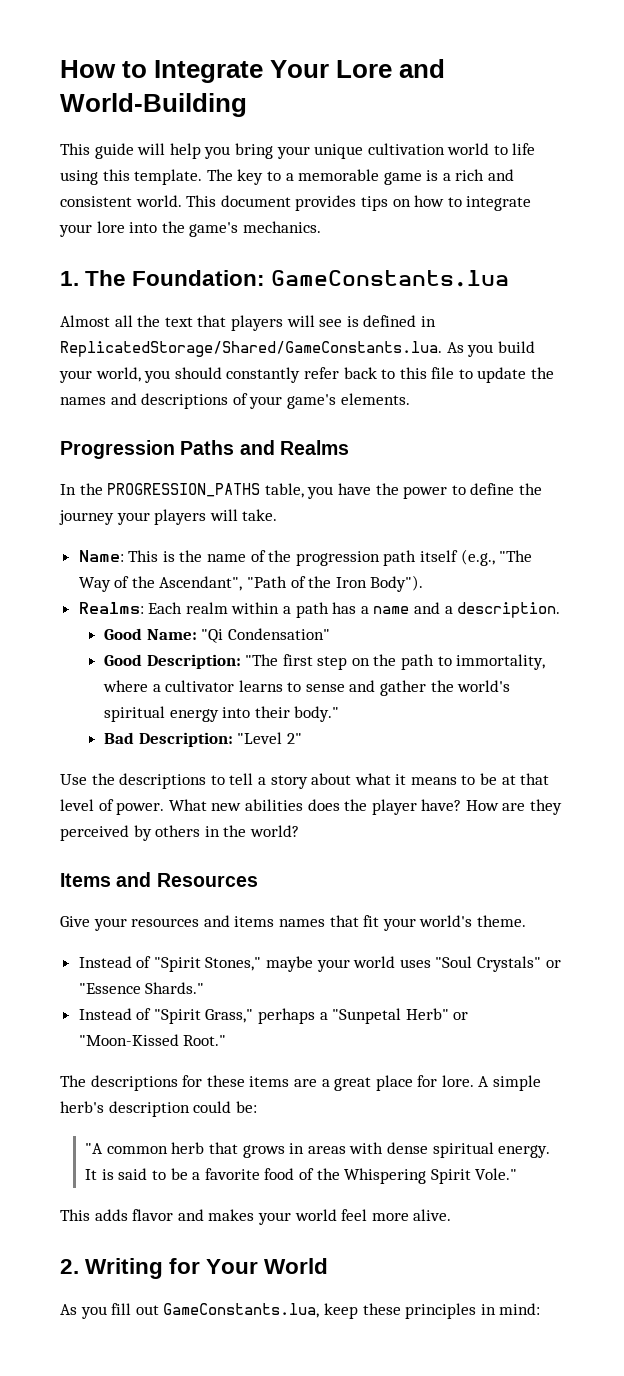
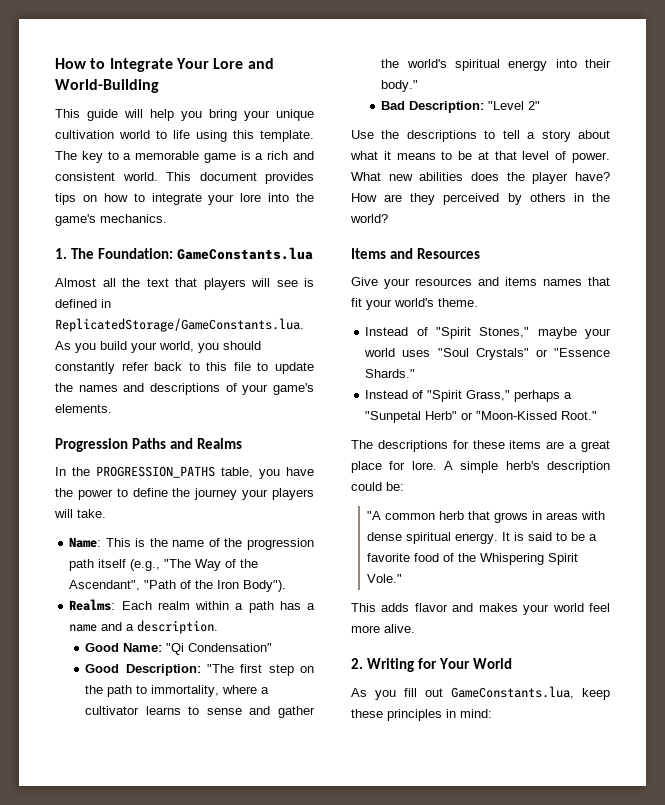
[60,341,442,357] ReplicatedStorage/Shared/GameConstants.lua. -> [55,318,304,332] ReplicatedStorage/GameConstants.lua.

